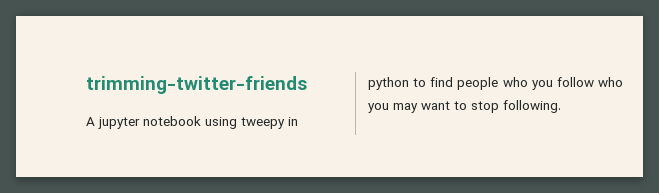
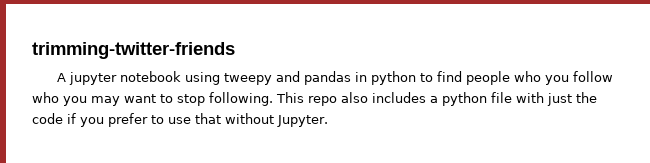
(285, 123) none -> [276,71,352,85] and pandas
(561, 106) none -> [276,92,597,106] [32,113,328,127] This repo also includes a python file with just the code if you prefer to use that without Jupyter.

